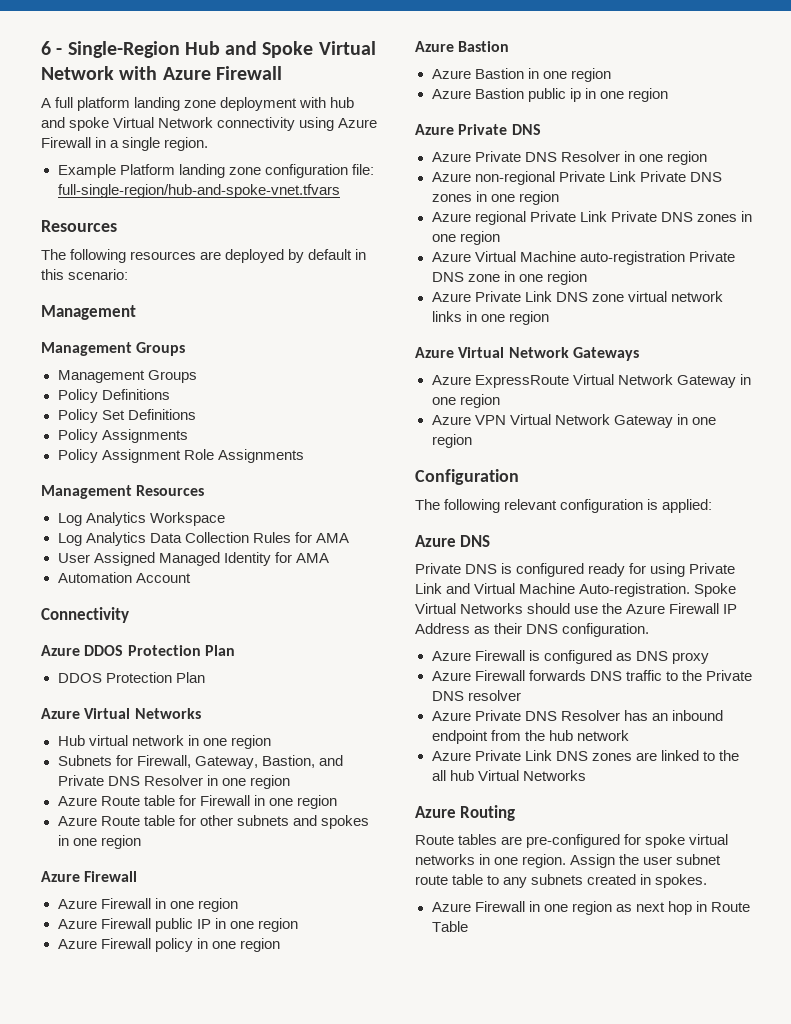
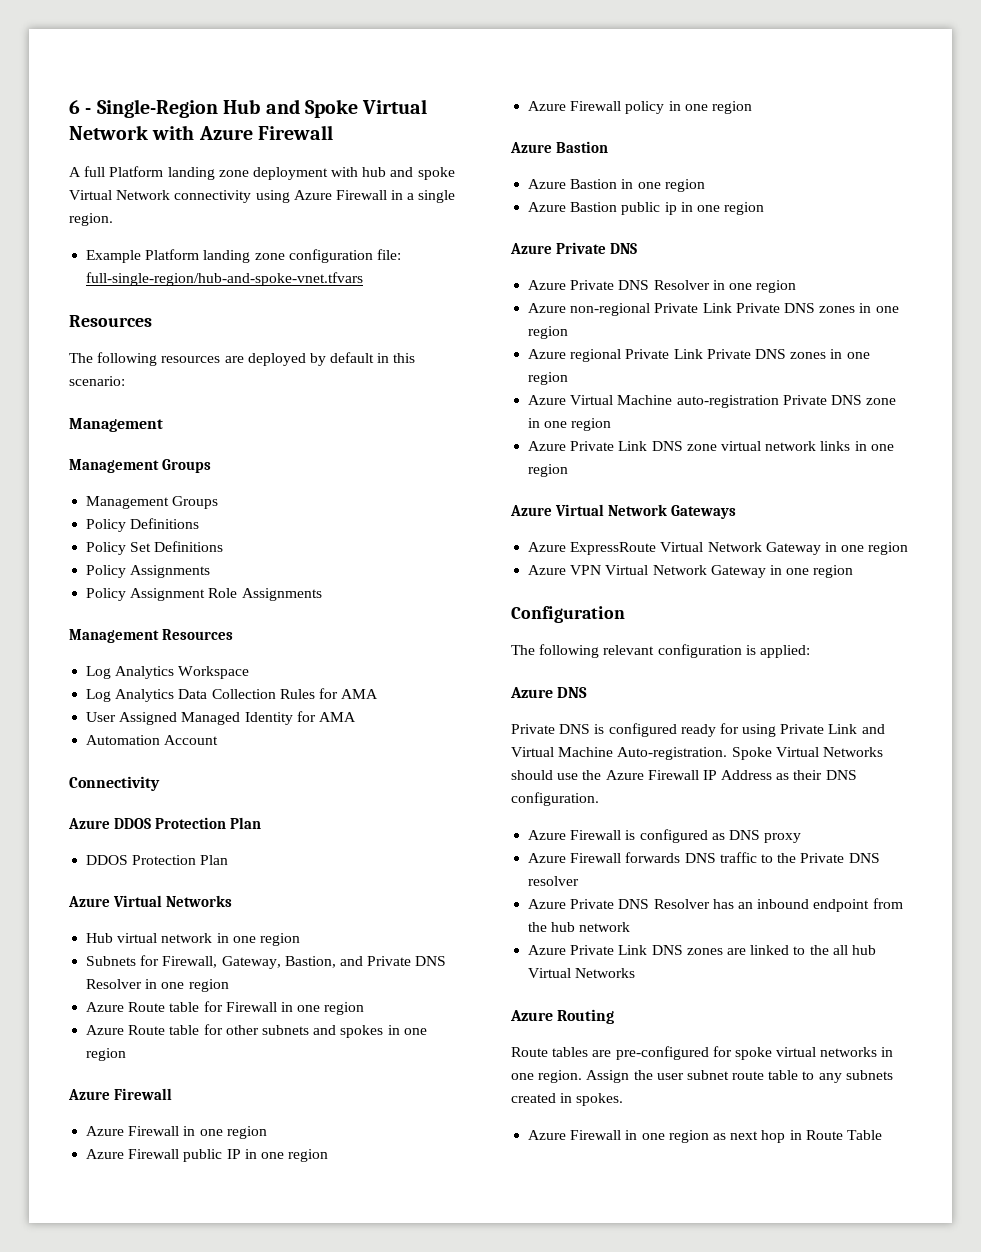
[77,97,131,111] platform -> [109,166,164,177] Platform

